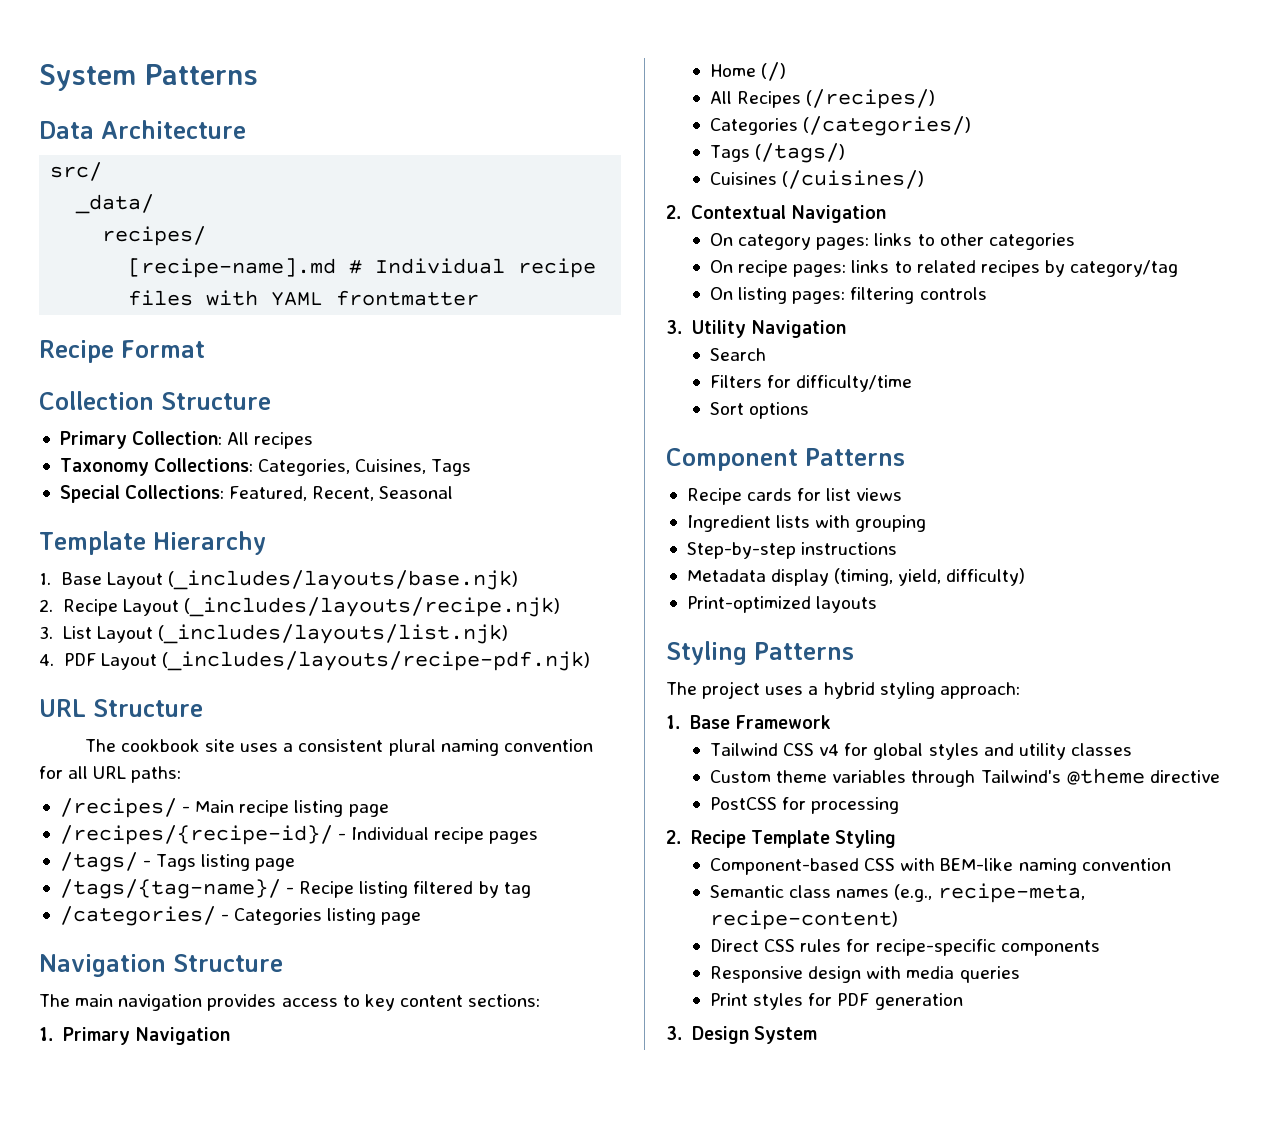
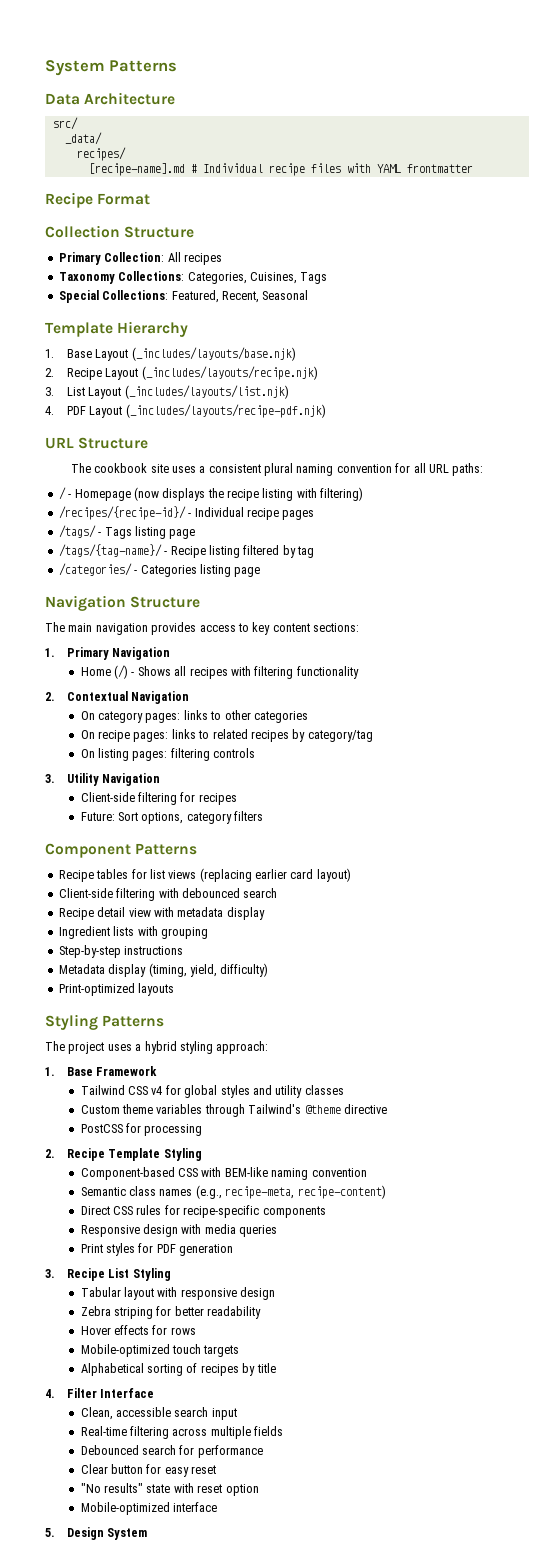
[59,798,389,818] /recipes/ - Main recipe listing page -> [58,487,364,501] / - Homepage (now displays the recipe listing with filtering)
[709,89,936,109] [709,116,972,136] [709,143,846,163] [709,170,925,189] // All Recipes (/recipes/) // Categories (/categories/) // Tags (/tags/) // Cuisines (/cuisines/) -> [131,666,359,679] - Shows all recipes with filtering functionality
[709,348,766,361] [709,375,913,392] [709,402,810,419] Search // Filters for difficulty/time // Sort options -> [80,792,237,805] [80,811,264,824] Client-side filtering for recipes // Future: Sort options, category filters
[747,488,793,501] cards -> [96,869,129,879] tables
(903, 494) none -> [199,868,351,882] [58,888,278,901] [58,907,265,920] (replacing earlier card layout) // Client-side filtering with debounced search // Recipe detail view with metadata display
(682, 1033) none -> [66,1268,171,1281] [80,1287,276,1300] [80,1306,262,1319] [80,1325,196,1335] [80,1344,240,1357] [80,1363,276,1376] [45,1388,155,1398] [80,1407,237,1420] [80,1426,284,1439] [80,1445,263,1458] [80,1464,217,1477] [80,1483,259,1496] [80,1502,218,1515] [45,1528,55,1537] Recipe List Styling // Tabular layout with responsive design // Zebra striping for better readability // Hover effects for rows // Mobile-optimized touch targets // Alphabetical sorting of recipes by title // 4. Filter Interface // Clean, accessible search input // Real-time filtering across multiple fields // Debounced search for performance // Clear button for easy reset // "No results" state with reset option // Mobile-optimized interface // 5.

